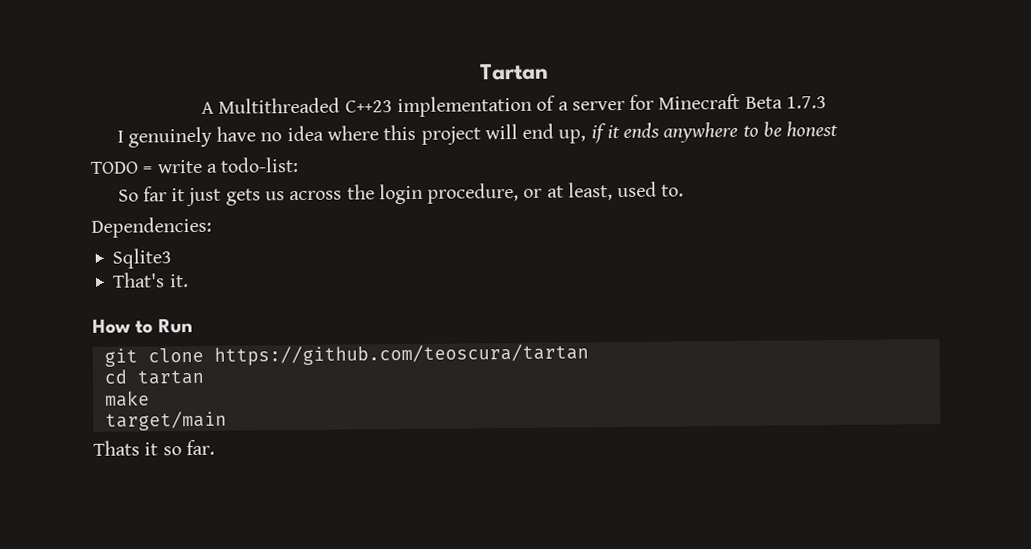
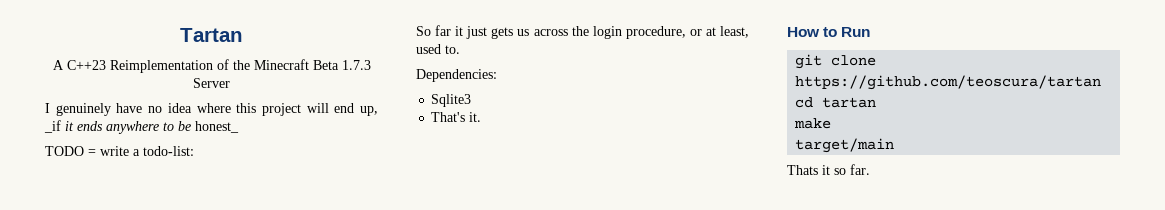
[218,94,655,118] Multithreaded C++23 implementation of a server for -> [66,59,250,73] C++23 Reimplementation of the
(827, 102) none -> [193,78,230,88] Server
[590,123,607,144] if -> [44,120,61,133] _if
[786,121,839,137] honest -> [195,121,239,133] honest_

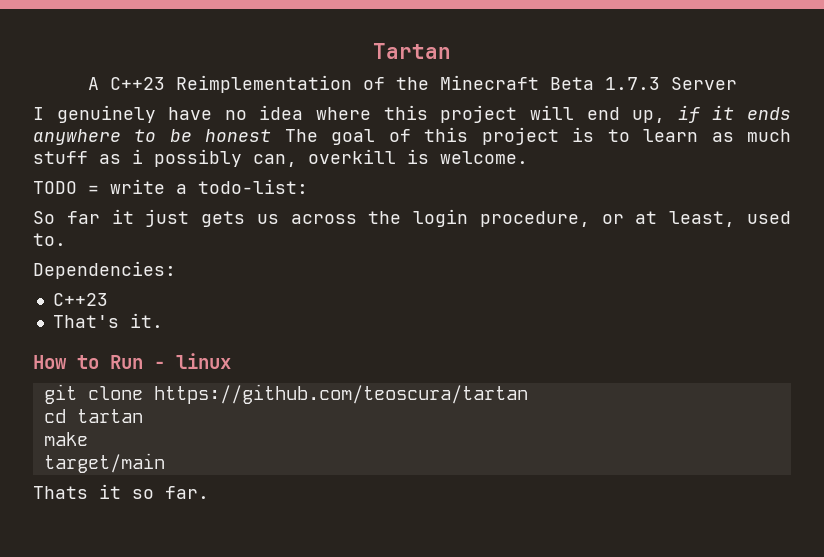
[44,120,61,133] _if -> [677,105,700,123] if
[195,121,239,133] honest_ -> [205,127,791,145] [33,149,528,167] honest The goal of this project is to learn as much stuff as i possibly can, overkill is welcome.
[431,94,472,107] Sqlite3 -> [52,293,108,306] C++23
(871, 32) none -> [154,353,231,369] - linux

